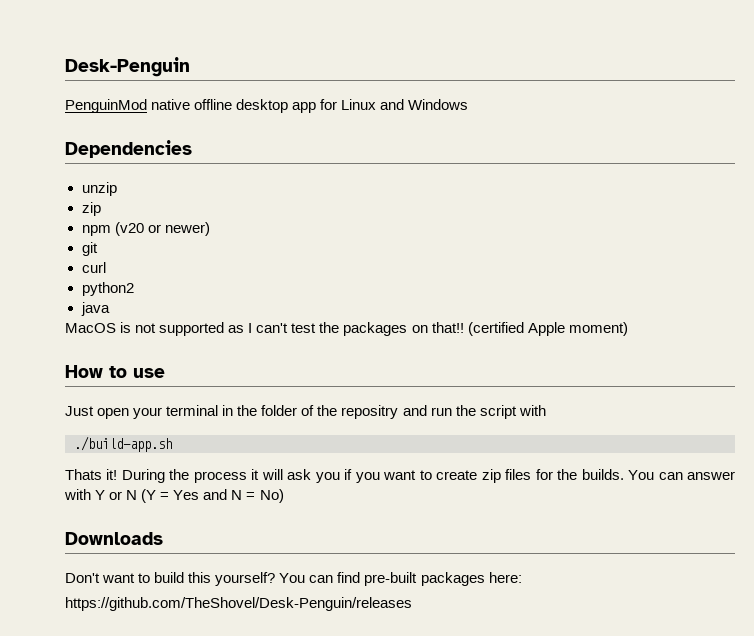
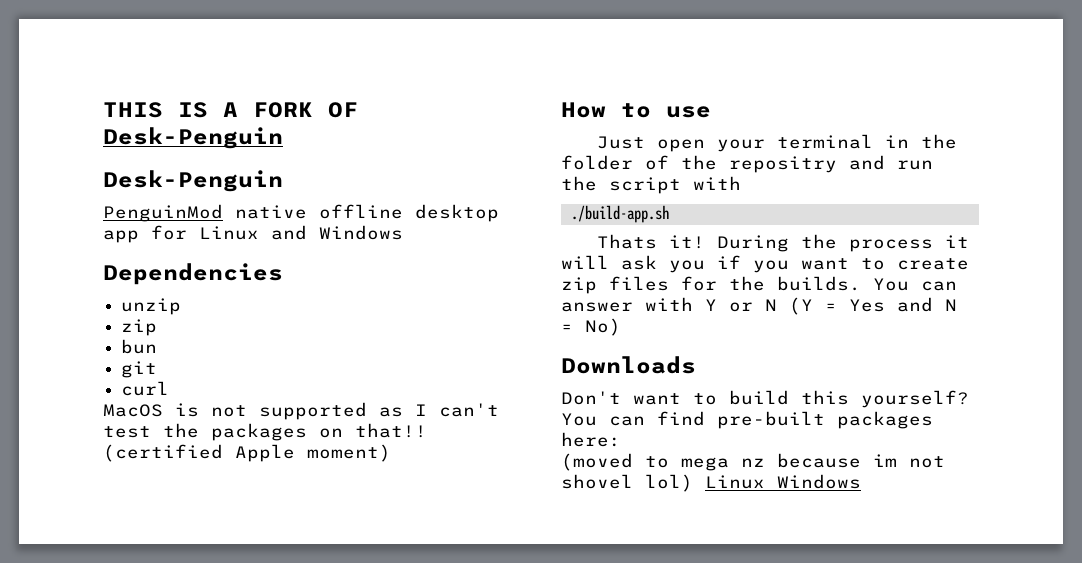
(65, 67) none -> [103,102,358,118] [103,127,283,149] THIS IS A FORK OF Desk-Penguin //
[81,222,210,236] npm (v20 or newer) -> [121,339,158,354] bun
[81,282,134,296] [80,302,110,316] // python2 // java -> (170, 388) none
[65,597,412,611] https://github.com/TheShovel/Desk-Penguin/releases -> [561,453,945,471] [561,474,861,492] (moved to mega nz because im not shovel lol) Linux Windows

